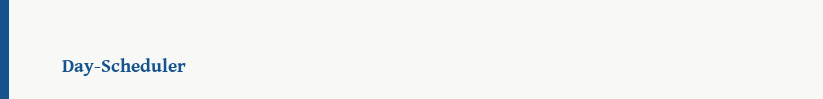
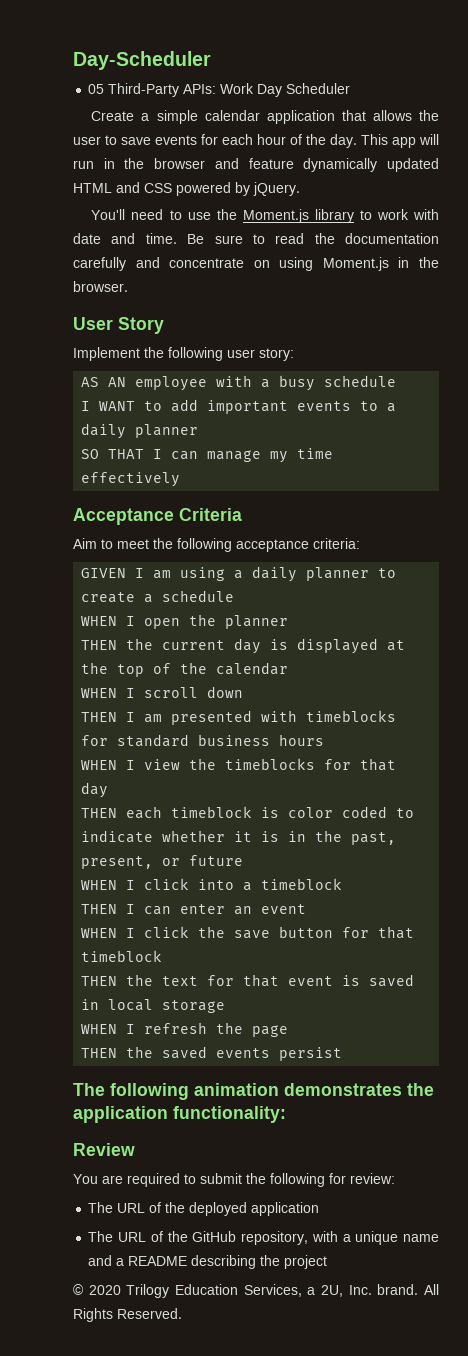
(186, 67) none -> [88,83,351,97] [91,110,439,124] [73,134,439,148] [73,158,440,172] [73,182,300,196] [91,209,439,223] [73,233,439,244] [73,257,439,271] [73,281,128,292] [73,317,164,334] [73,347,294,361] [81,375,397,391] [81,399,397,414] [81,423,199,439] [81,448,334,463] [81,472,181,487] [73,508,242,525] [73,538,360,552] [81,566,397,582] [81,590,235,603] [81,614,289,629] [81,638,406,654] [81,662,289,677] [81,686,244,698] [81,710,397,725] [81,734,325,747] [81,758,397,771] [81,782,109,798] [81,806,415,819] [81,830,397,845] [81,855,244,869] [81,878,343,891] [81,904,307,915] [81,926,415,939] [81,950,163,962] [81,974,415,987] [81,999,226,1013] [81,1022,289,1037] [81,1046,343,1061] [73,1083,434,1100] [73,1106,286,1123] [73,1143,135,1156] [73,1173,395,1187] [88,1202,320,1216] [88,1231,440,1245] [88,1255,328,1269] [73,1284,440,1298] [73,1308,182,1322] // 05 Third-Party APIs: Work Day Scheduler // Create a simple calendar application that allows the user to save events for each hour of the day. This app will run in the browser and feature dynamically updated HTML and CSS powered by jQuery. // You'll need to use the Moment.js library to work with date and time. Be sure to read the documentation carefully and concentrate on using Moment.js in the browser. // User Story // Implement the following user story: // AS AN employee with a busy schedule // I WANT to add important events to a daily planner // SO THAT I can manage my time effectively // Acceptance Criteria // Aim to meet the following acceptance criteria: // GIVEN I am using a daily planner to create a schedule // WHEN I open the planner // THEN the current day is displayed at the top of the calendar // WHEN I scroll down // THEN I am presented with timeblocks for standard business hours // WHEN I view the timeblocks for that day // THEN each timeblock is color coded to indicate whether it is in the past, present, or future // WHEN I click into a timeblock // THEN I can enter an event // WHEN I click the save button for that timeblock // THEN the text for that event is saved in local storage // WHEN I refresh the page // THEN the saved events persist // The following animation demonstrates the application functionality: // Review // You are required to submit the following for review: // The URL of the deployed application // The URL of the GitHub repository, with a unique name and a README describing the project // © 2020 Trilogy Education Services, a 2U, Inc. brand. All Rights Reserved.

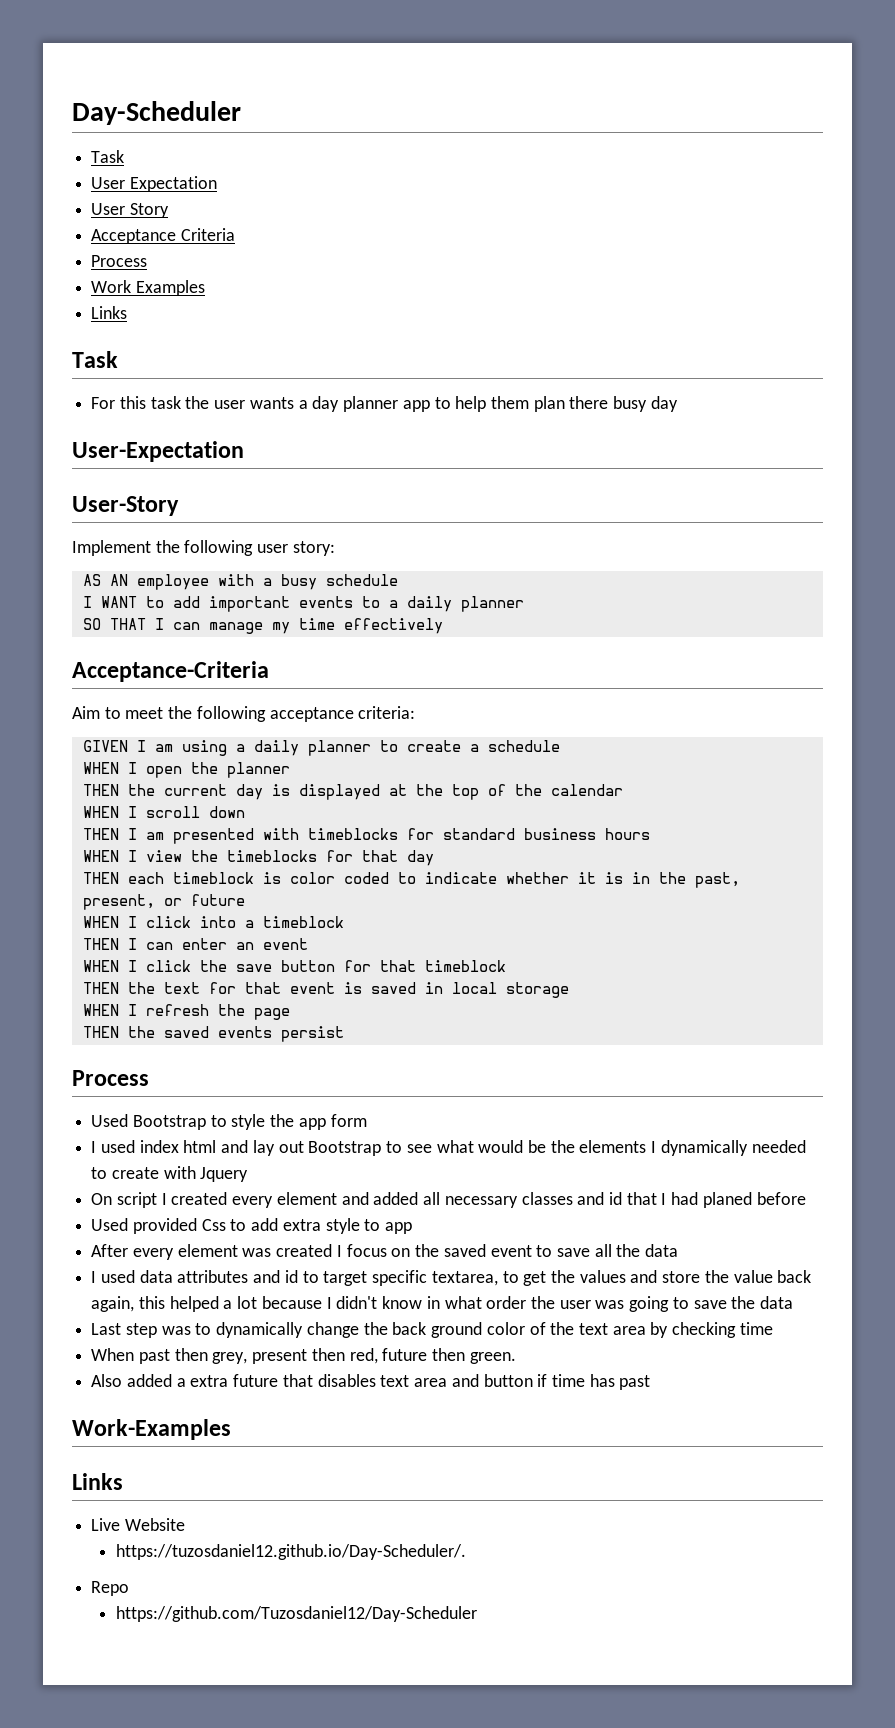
[88,83,351,97] [91,110,439,124] [73,134,439,148] [73,158,440,172] [73,182,300,196] [91,209,439,223] [73,233,439,244] [73,257,439,271] [73,281,128,292] [73,317,164,334] 05 Third-Party APIs: Work Day Scheduler // Create a simple calendar application that allows the user to save events for each hour of the day. This app will run in the browser and feature dynamically updated HTML and CSS powered by jQuery. // You'll need to use the Moment.js library to work with date and time. Be sure to read the documentation carefully and concentrate on using Moment.js in the browser. // User Story -> [91,150,125,163] [91,176,217,192] [91,203,169,218] [91,228,235,244] [91,255,148,267] [91,280,205,296] [91,306,128,319] [72,351,118,368] [91,396,678,412] [72,441,244,462] [72,496,179,516] Task // User Expectation // User Story // Acceptance Criteria // Process // Work Examples // Links // Task // For this task the user wants a day planner app to help them plan there busy day // User-Expectation // User-Story
[73,508,242,525] Acceptance Criteria -> [72,661,269,682] Acceptance-Criteria
[73,1083,434,1100] [73,1106,286,1123] [73,1143,135,1156] [73,1173,395,1187] [88,1202,320,1216] [88,1231,440,1245] [88,1255,328,1269] [73,1284,440,1298] [73,1308,182,1322] The following animation demonstrates the application functionality: // Review // You are required to submit the following for review: // The URL of the deployed application // The URL of the GitHub repository, with a unique name and a README describing the project // © 2020 Trilogy Education Services, a 2U, Inc. brand. All Rights Reserved. -> [72,1070,149,1086] [91,1114,367,1130] [91,1140,806,1156] [91,1166,249,1182] [91,1192,806,1208] [91,1218,413,1234] [91,1244,679,1260] [91,1270,812,1286] [91,1296,794,1312] [91,1322,773,1338] [91,1348,516,1364] [91,1374,651,1390] [72,1419,231,1440] [72,1473,123,1490] [91,1518,185,1531] [115,1544,466,1560] [91,1581,130,1596] [115,1606,477,1622] Process // Used Bootstrap to style the app form // I used index html and lay out Bootstrap to see what would be the elements I dynamically needed to create with Jquery // On script I created every element and added all necessary classes and id that I had planed before // Used provided Css to add extra style to app // After every element was created I focus on the saved event to save all the data // I used data attributes and id to target specific textarea, to get the values and store the value back again, this helped a lot because I didn't know in what order the user was going to save the data // Last step was to dynamically change the back ground color of the text area by checking time // When past then grey, present then red, future then green. // Also added a extra future that disables text area and button if time has past // Work-Examples // Links // Live Website // https://tuzosdaniel12.github.io/Day-Scheduler/. // Repo // https://github.com/Tuzosdaniel12/Day-Scheduler

